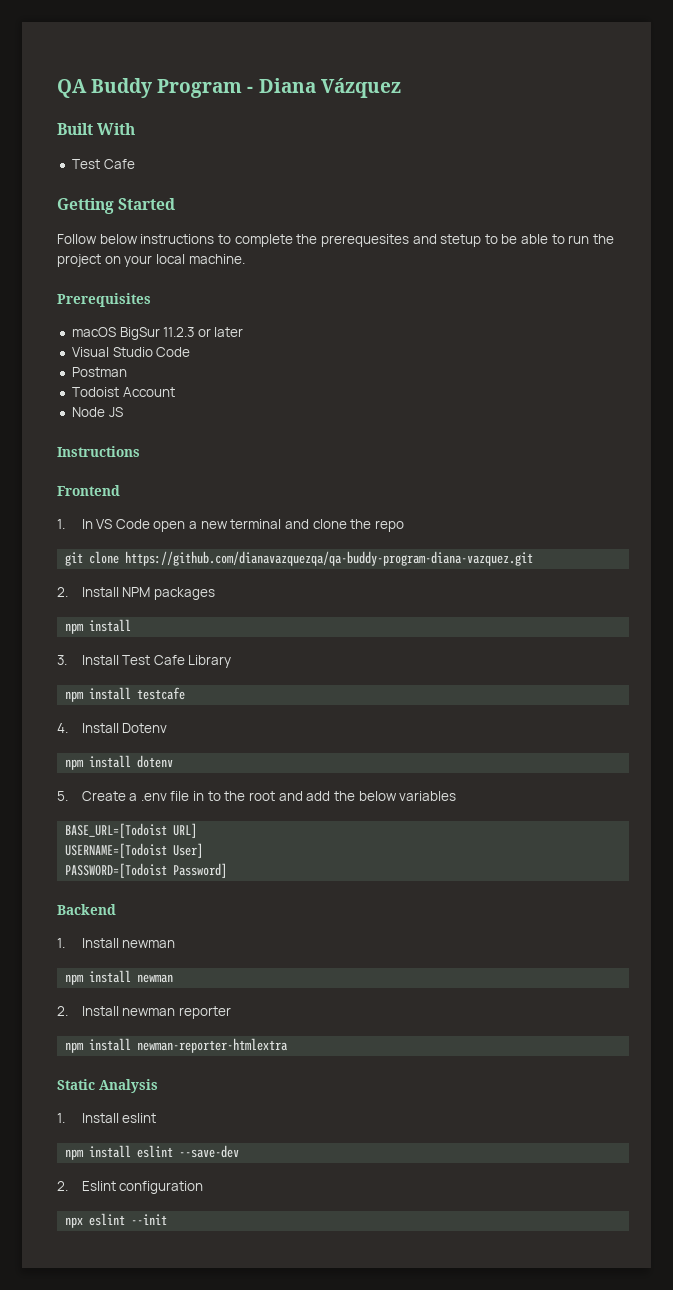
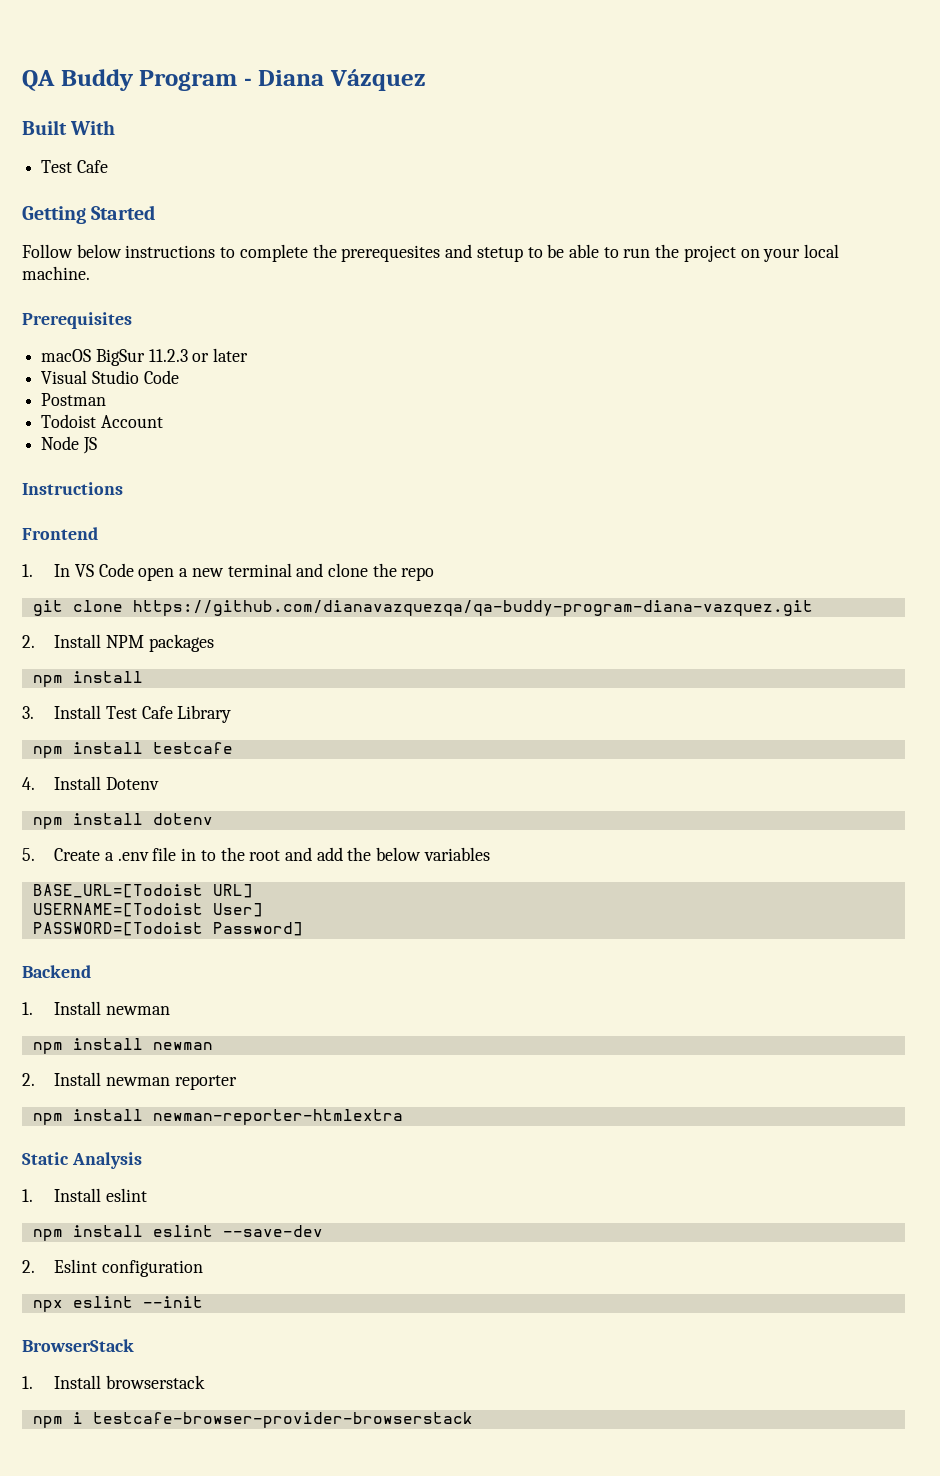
(168, 1219) none -> [22,1339,134,1352] [22,1375,205,1389] [32,1412,473,1428] // BrowserStack // 1. Install browserstack // npm i testcafe-browser-provider-browserstack

